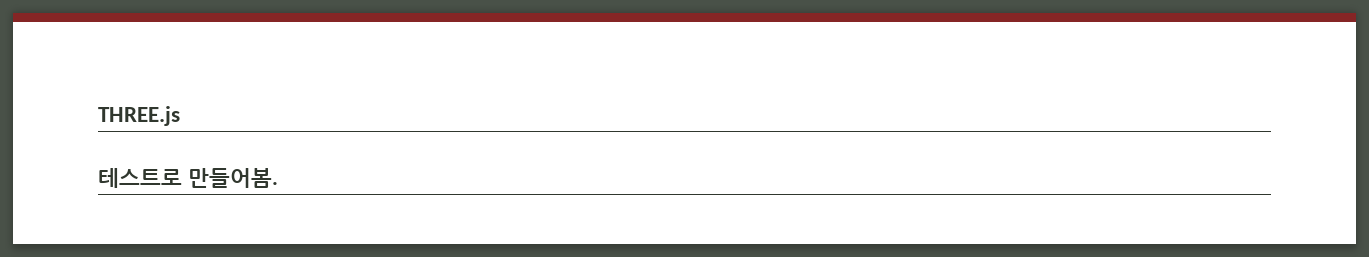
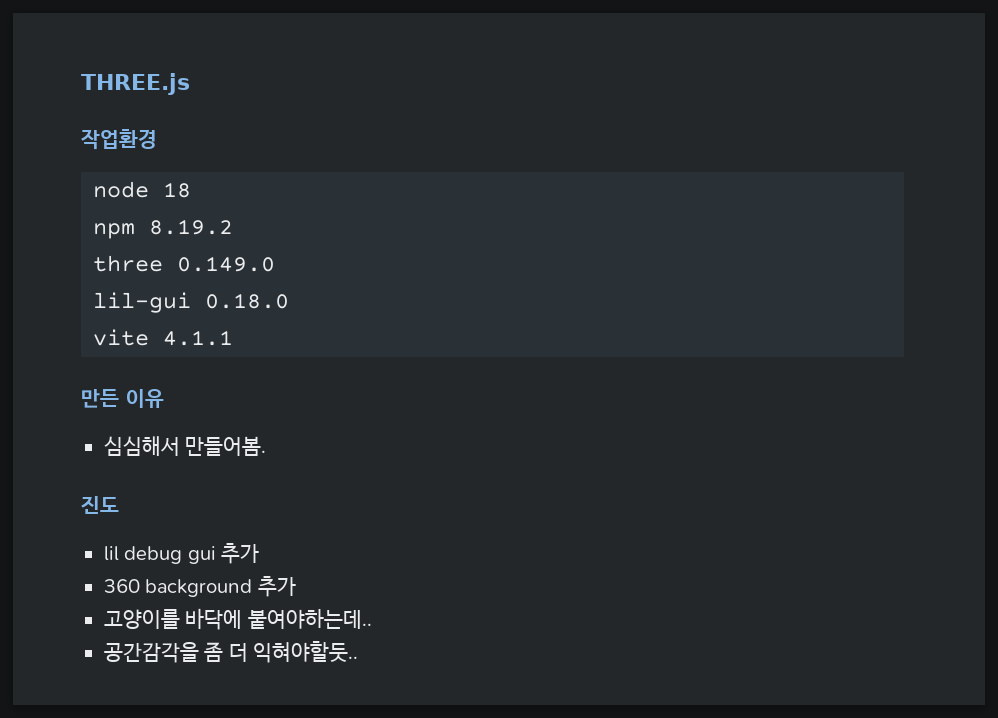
[98,168,278,188] 테스트로 만들어봄. -> [81,129,157,150] [93,181,192,198] [93,219,234,239] [93,255,276,272] [93,292,290,313] [93,329,234,346] [81,389,164,408] [103,436,267,456] [81,496,119,514] [103,543,260,564] [103,576,296,597] [103,608,372,630] [103,641,359,663] 작업환경 // node 18 // npm 8.19.2 // three 0.149.0 // lil-gui 0.18.0 // vite 4.1.1 // 만든 이유 // 심심해서 만들어봄. // 진도 // lil debug gui 추가 // 360 background 추가 // 고양이를 바닥에 붙여야하는데.. // 공간감각을 좀 더 익혀야할듯..

